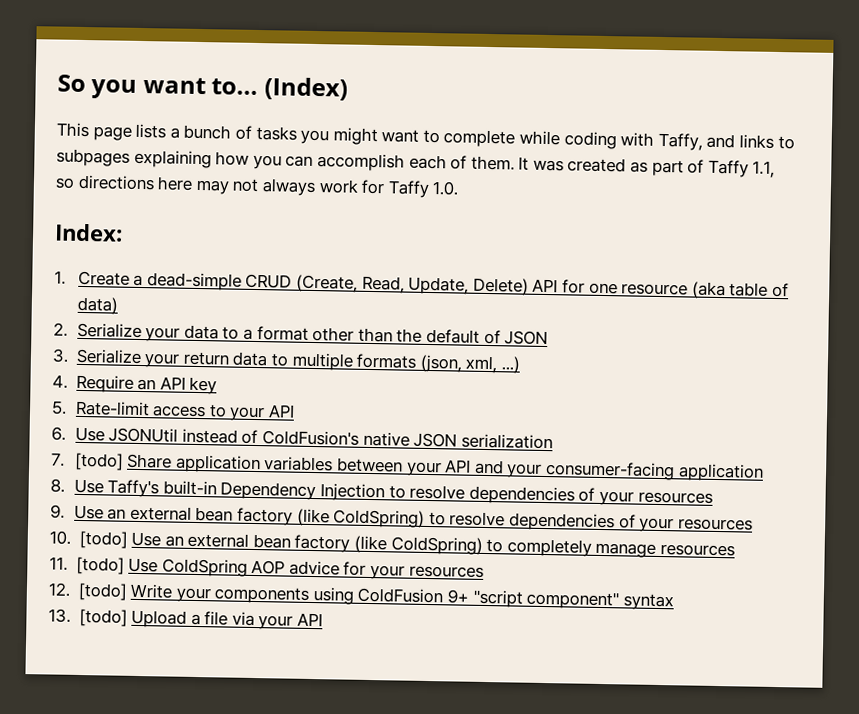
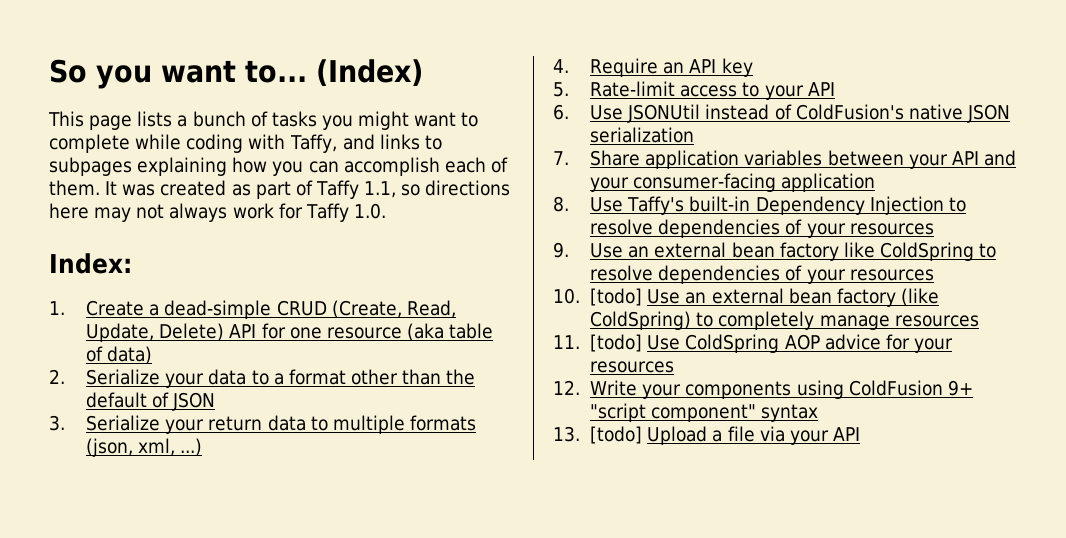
[73,452,124,471] [todo] -> (569, 158) none
[296,508,426,528] (like ColdSpring) -> [843,242,974,261] like ColdSpring
[77,582,128,601] [todo] -> (580, 387) none

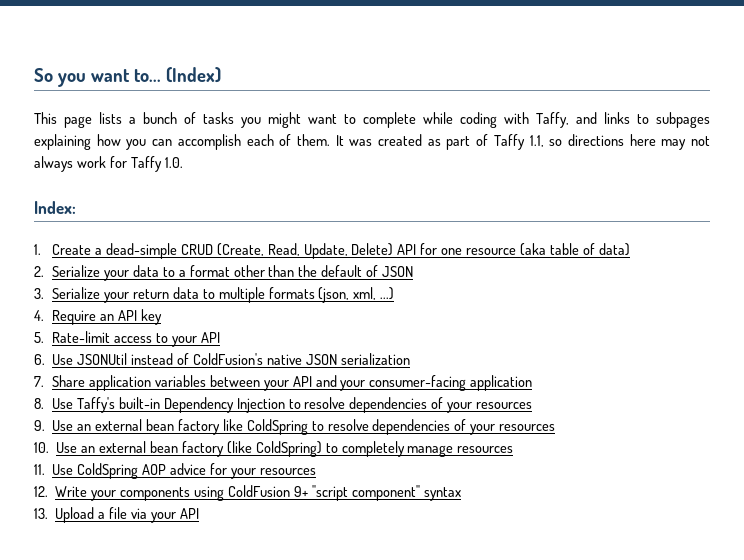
[590,288,643,306] [todo] -> (49, 447) none
[590,334,643,352] [todo] -> (45, 469) none
[590,426,643,444] [todo] -> (48, 513) none

